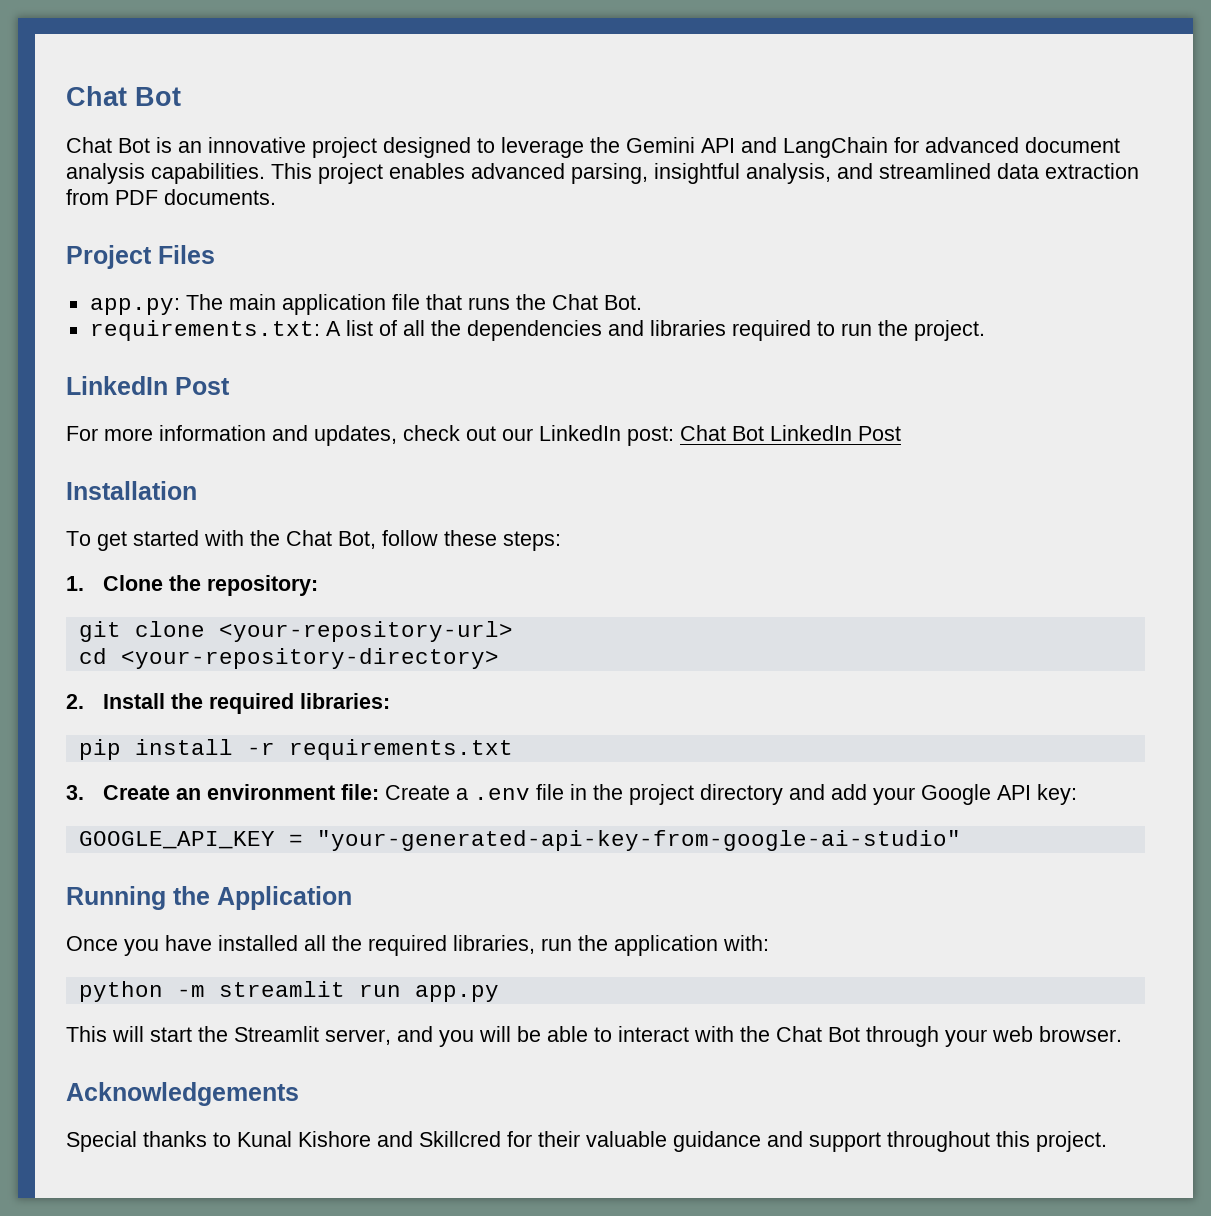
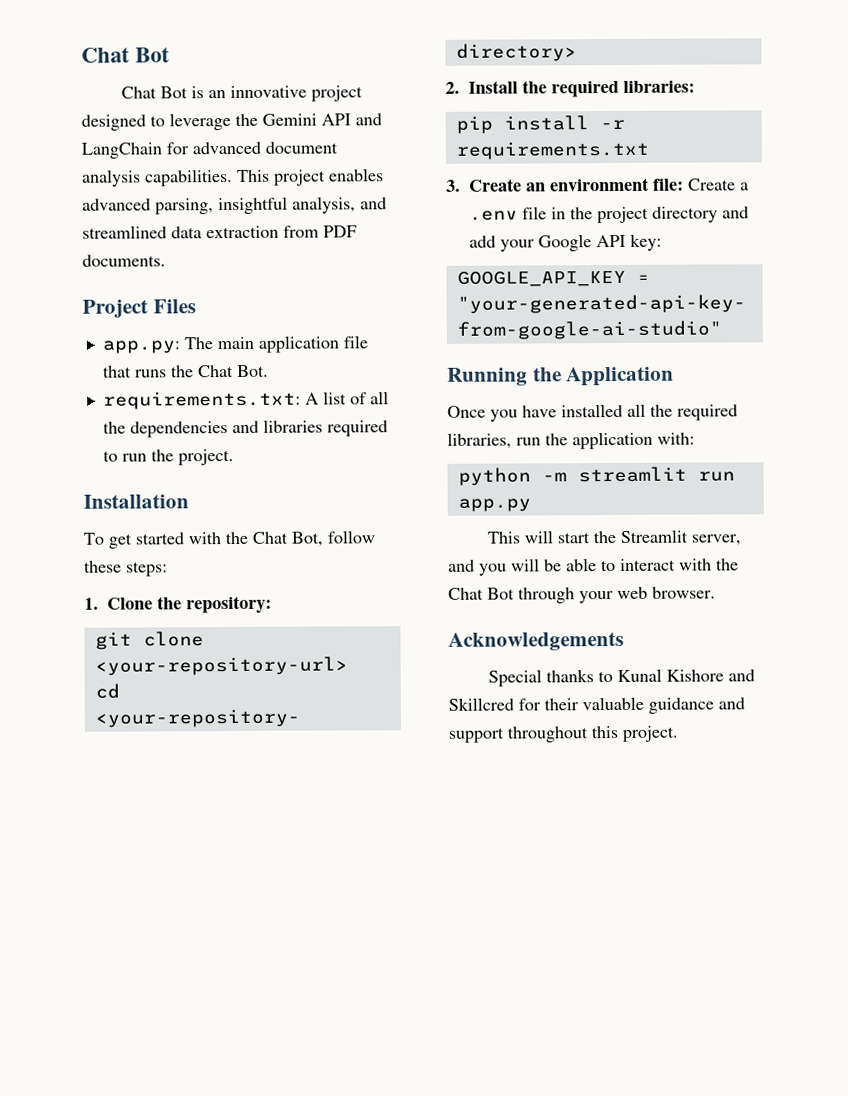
[66,376,230,395] [66,425,901,446] // LinkedIn Post // For more information and updates, check out our LinkedIn post: Chat Bot LinkedIn Post -> (234, 457) none

